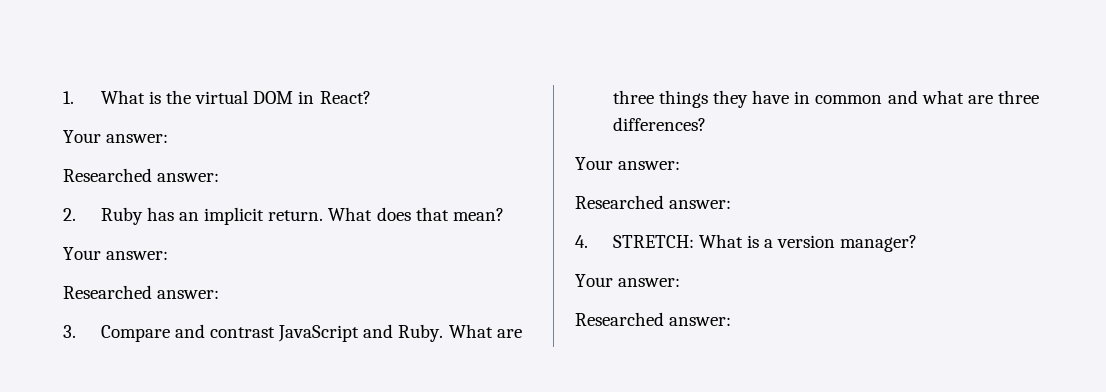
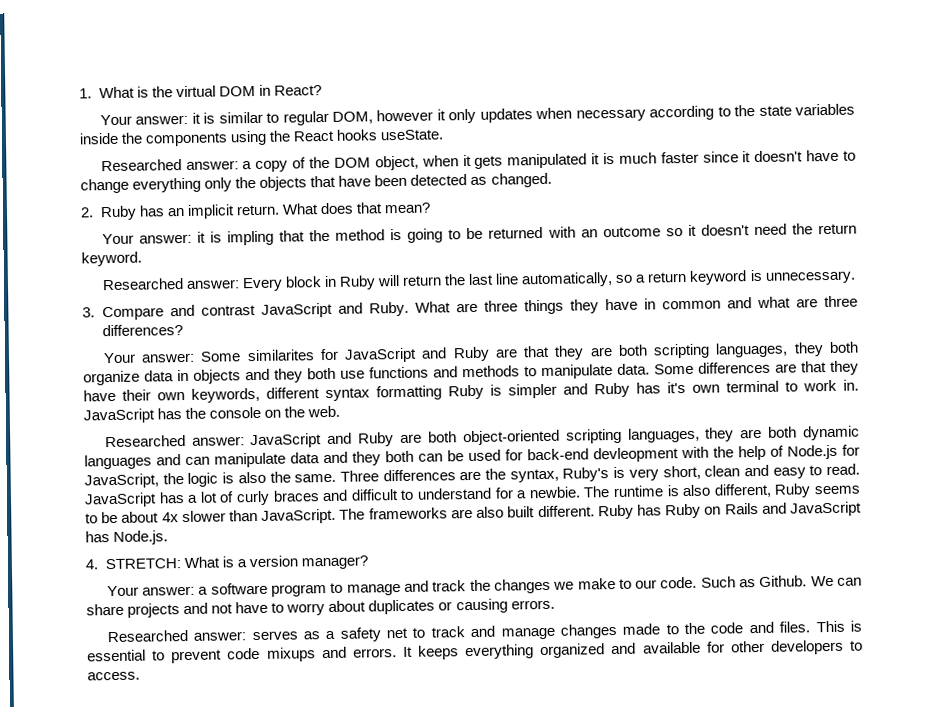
[63,168,220,182] // Researched answer: -> [191,103,855,126] [79,129,445,147] [100,149,857,172] [80,172,552,194] it is similar to regular DOM, however it only updates when necessary according to the state variables inside the components using the React hooks useState. // Researched answer: a copy of the DOM object, when it gets manipulated it is much faster since it doesn't have to change everything only the objects that have been detected as changed.
[63,285,220,299] // Researched answer: -> [196,223,858,246] [81,251,142,267] [101,269,856,292] it is impling that the method is going to be returned with an outcome so it doesn't need the return keyword. // Researched answer: Every block in Ruby will return the last line automatically, so a return keyword is unnecessary.
[575,195,732,209] // Researched answer: -> [200,341,859,363] [83,360,859,386] [83,379,859,403] [83,405,341,424] [104,425,861,449] [84,444,860,470] [84,463,861,489] [84,483,861,508] [85,501,863,524] [85,530,169,546] Some similarites for JavaScript and Ruby are that they are both scripting languages, they both organize data in objects and they both use functions and methods to manipulate data. Some differences are that they have their own keywords, different syntax formatting Ruby is simpler and Ruby has it's own terminal to work in. JavaScript has the console on the web. // Researched answer: JavaScript and Ruby are both object-oriented scripting languages, they are both dynamic languages and can manipulate data and they both can be used for back-end devleopment with the help of Node.js for JavaScript, the logic is also the same. Three differences are the syntax, Ruby's is very short, clean and easy to read. JavaScript has a lot of curly braces and difficult to understand for a newbie. The runtime is also different, Ruby seems to be about 4x slower than JavaScript. The frameworks are also built different. Ruby has Ruby on Rails and JavaScript has Node.js.
[575,312,732,326] // Researched answer: -> [198,575,862,597] [86,598,555,618] [106,620,863,643] [87,639,863,664] [87,671,140,681] a software program to manage and track the changes we make to our code. Such as Github. We can share projects and not have to worry about duplicates or causing errors. // Researched answer: serves as a safety net to track and manage changes made to the code and files. This is essential to prevent code mixups and errors. It keeps everything organized and available for other developers to access.

